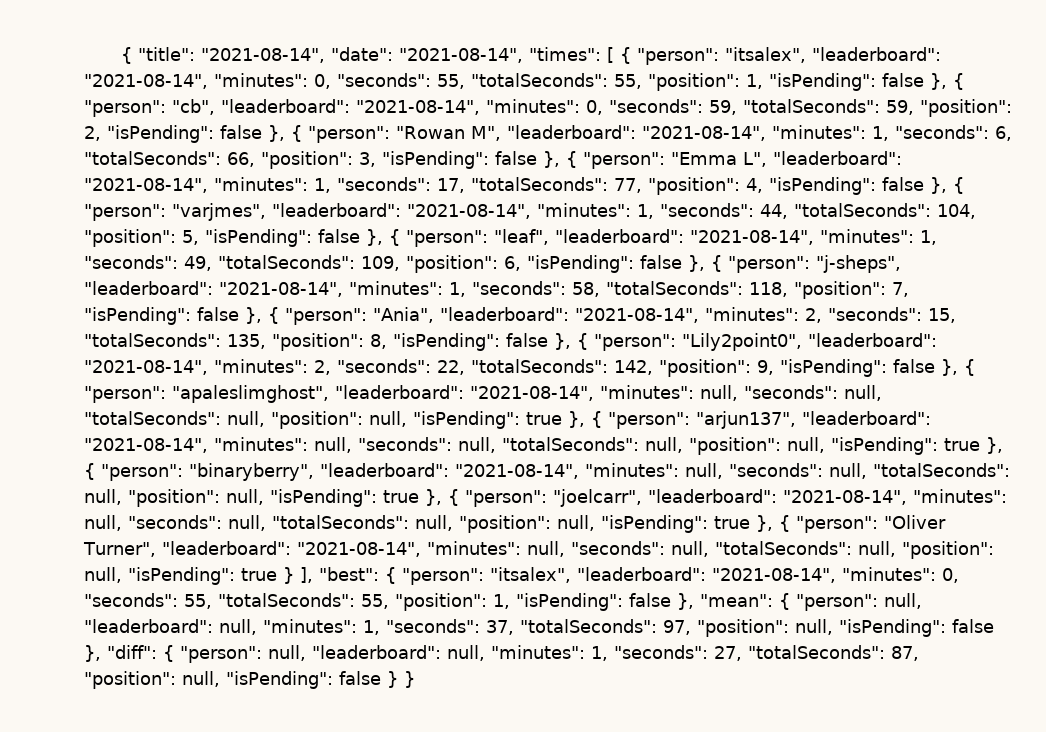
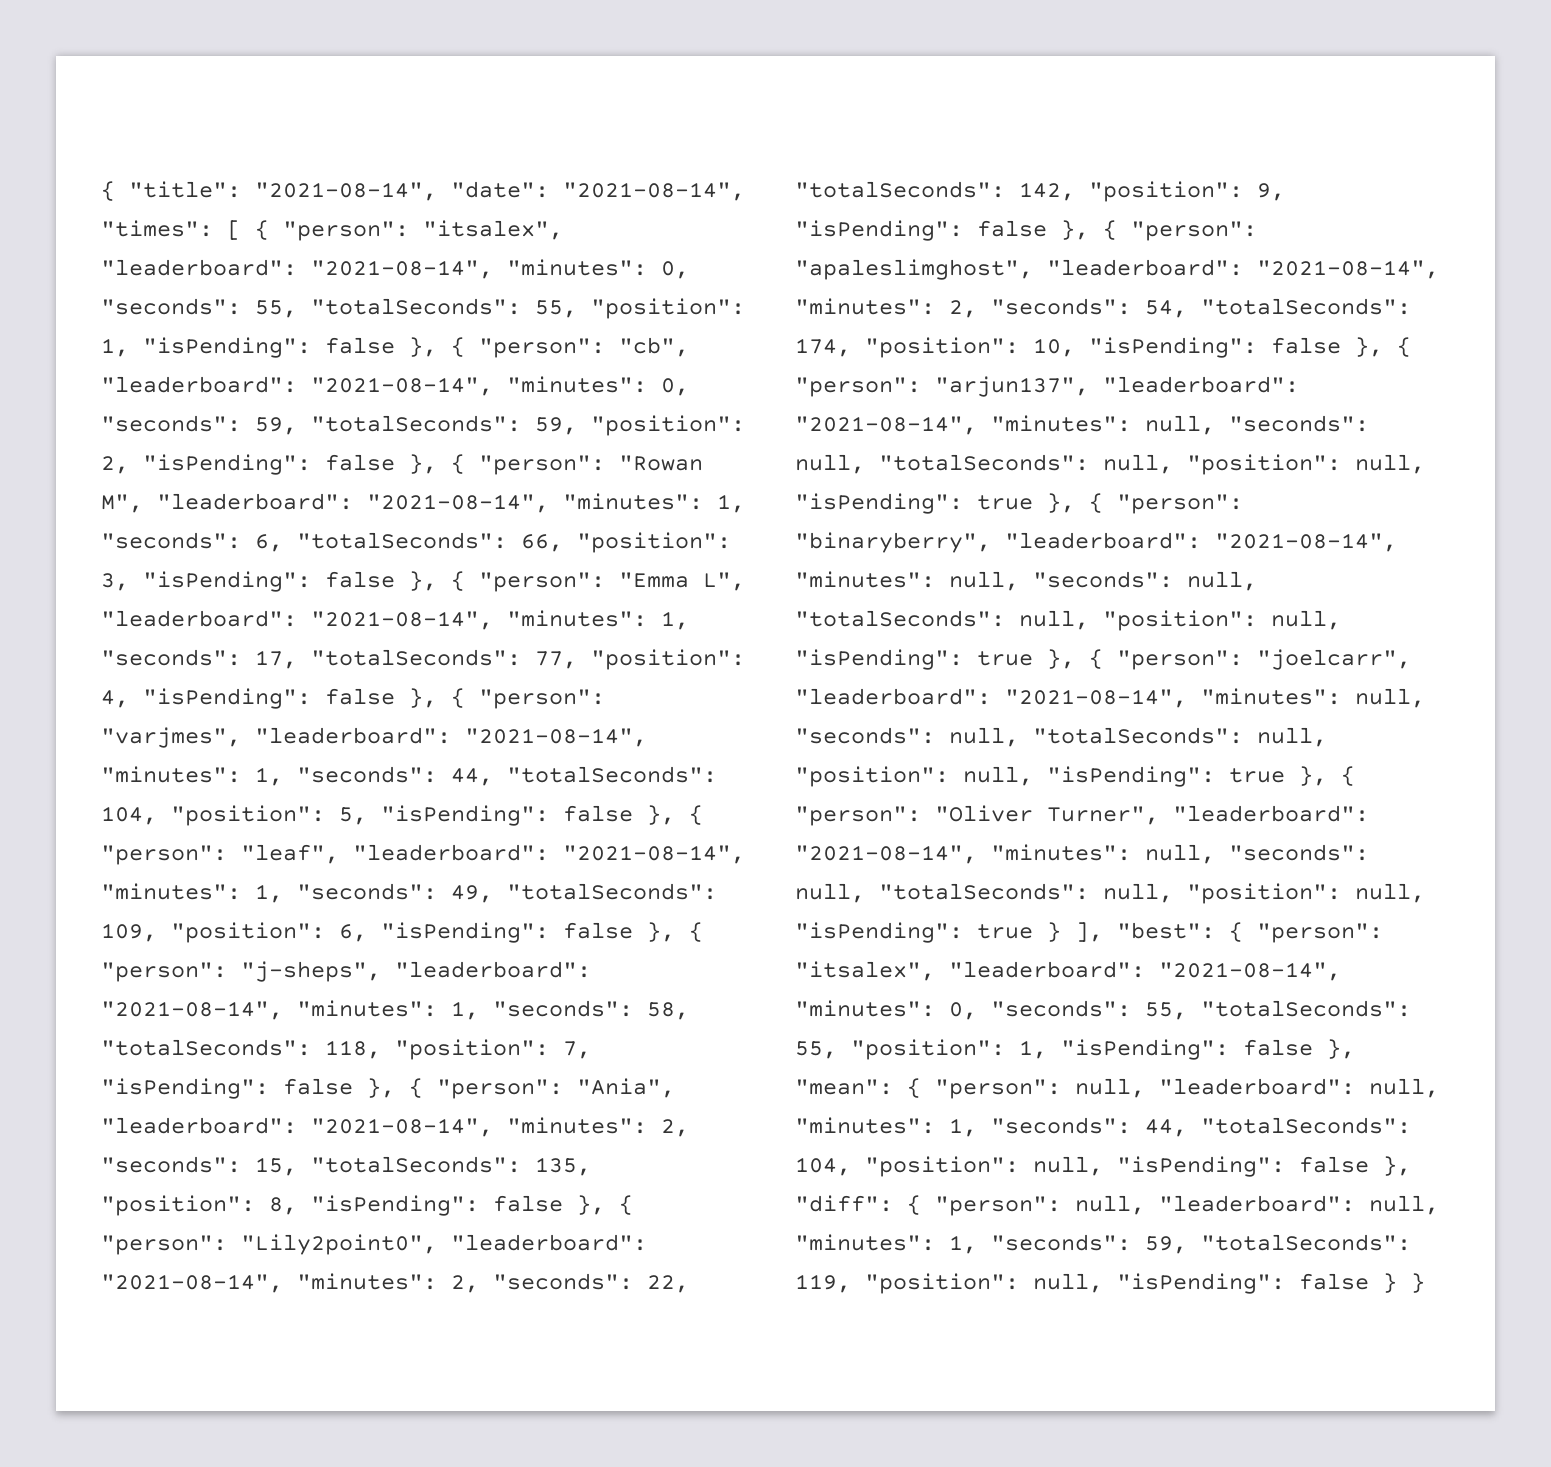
[700,385,882,401] [84,411,562,429] null, "seconds": null, "totalSeconds": null, "position": null, "isPending": true -> [949,298,1411,318] [795,337,1341,358] 2, "seconds": 54, "totalSeconds": 174, "position": 10, "isPending": false
[486,619,691,635] 37, "totalSeconds": 97, -> [1145,1117,1411,1137] [795,1157,851,1176] 44, "totalSeconds": 104,
[714,645,919,661] 27, "totalSeconds": 87, -> [1145,1234,1411,1254] [795,1274,851,1293] 59, "totalSeconds": 119,

